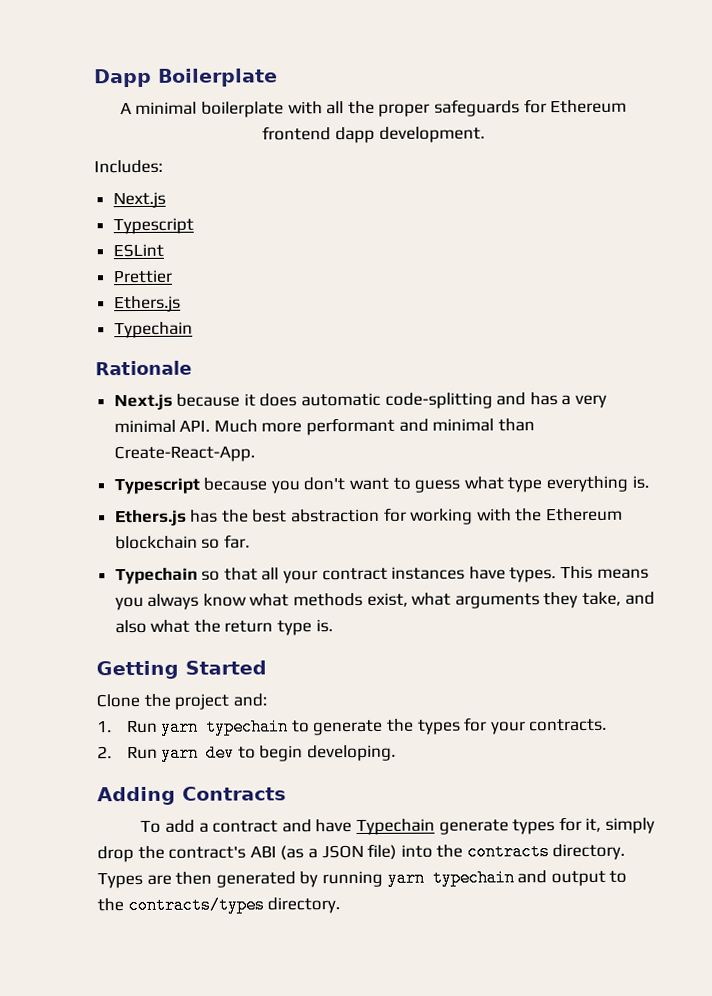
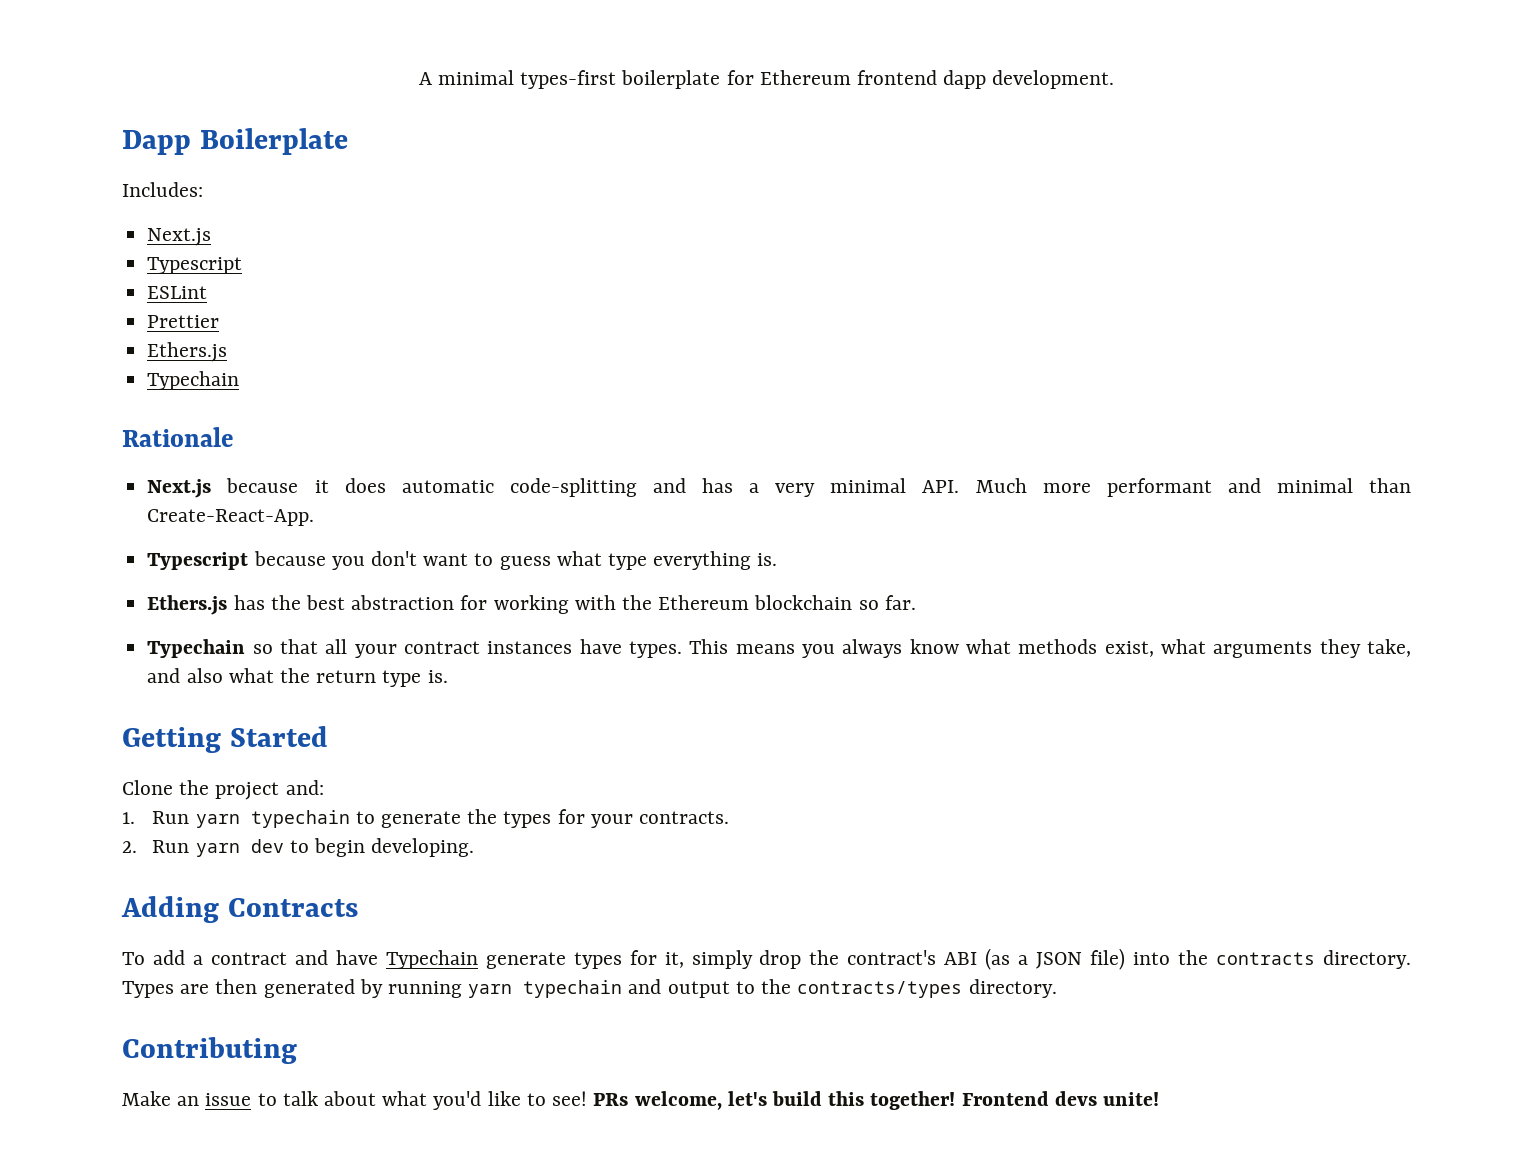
[94,68,278,88] [119,99,520,118] Dapp Boilerplate // A minimal boilerplate with all the proper safeguards -> [418,70,721,89] A minimal types-first boilerplate
(485, 134) none -> [122,128,348,155] // Dapp Boilerplate
(341, 905) none -> [122,1037,297,1064] [122,1091,1159,1110] // Contributing // Make an issue to talk about what you'd like to see! PRs welcome, let's build this together! Frontend devs unite!

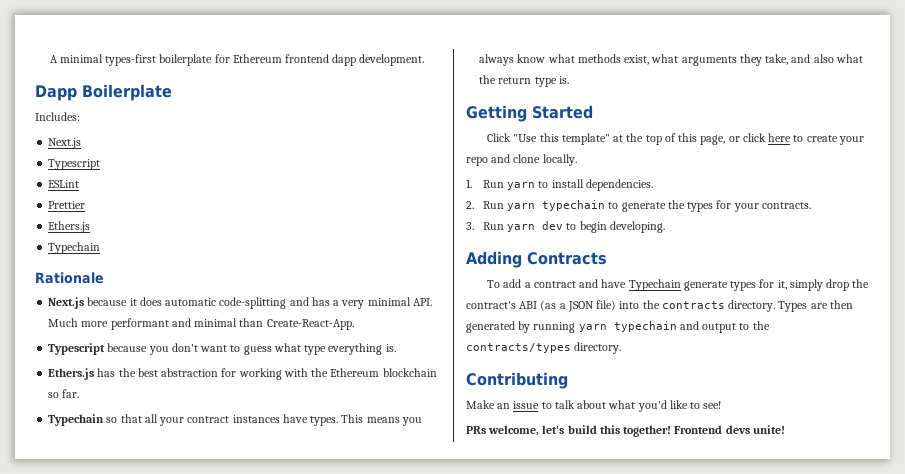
[122,780,324,800] [122,812,135,824] Clone the project and: // 1. -> [487,133,864,145] [466,154,577,166] [466,179,653,191] [466,201,474,209] Click "Use this template" at the top of this page, or click here to create your repo and clone locally. // 1. Run yarn to install dependencies. // 2.
[122,841,137,853] 2. -> [466,222,474,230] 3.
(588, 1098) none -> (722, 405) //

